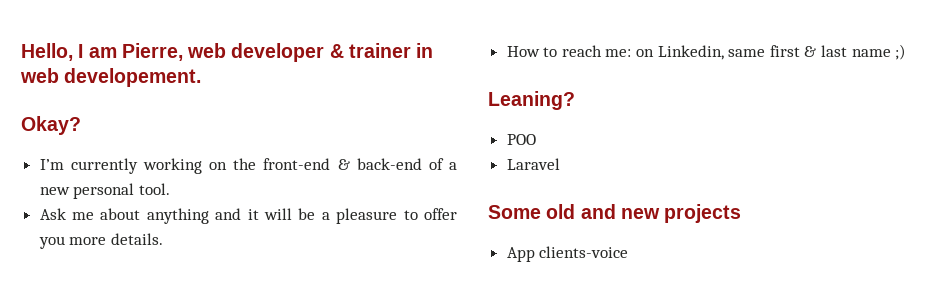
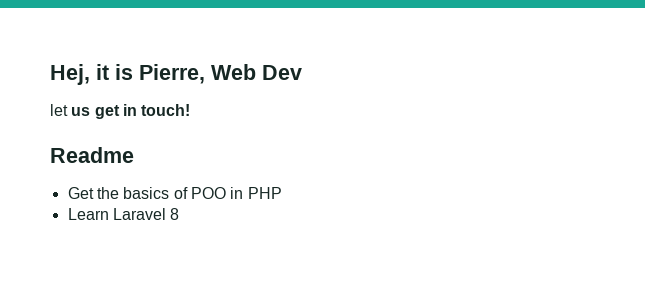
[21,43,434,62] [20,68,202,87] [21,116,81,135] [39,158,457,174] [39,183,170,199] [39,208,457,224] [38,233,163,249] [506,44,907,60] [488,91,575,110] [506,134,536,145] [506,158,560,170] [488,204,742,223] [506,246,629,262] Hello, I am Pierre, web developer & trainer in web developement. // Okay? // I’m currently working on the front-end & back-end of a new personal tool. // Ask me about anything and it will be a pleasure to offer you more details. // How to reach me: on Linkedin, same first & last name ;) // Leaning? // POO // Laravel // Some old and new projects // App clients-voice -> [50,64,302,85] [50,104,191,119] [50,147,134,163] [67,187,282,199] [67,208,180,220] Hej, it is Pierre, Web Dev // let us get in touch! // Readme // Get the basics of POO in PHP // Learn Laravel 8

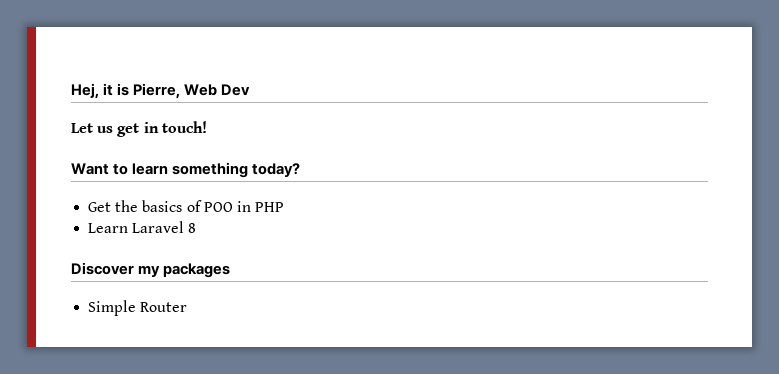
[50,104,68,116] let -> [71,123,93,133] Let
[50,147,134,163] Readme -> [71,162,301,178] Want to learn something today?
(180, 214) none -> [71,262,231,278] [88,300,188,316] // Discover my packages // Simple Router

